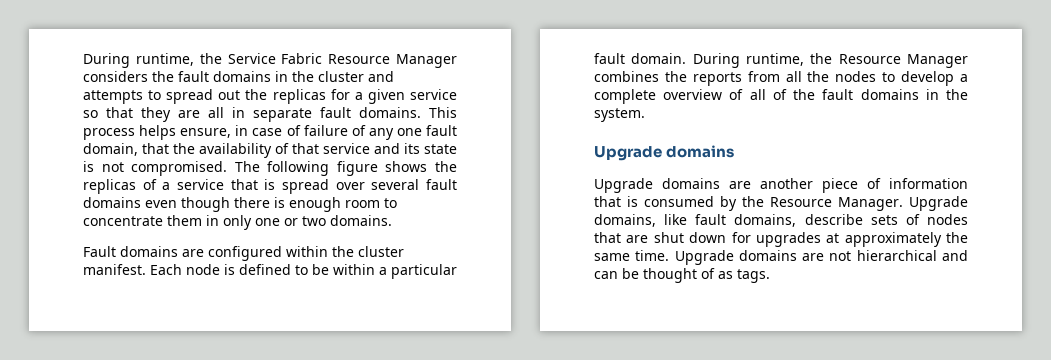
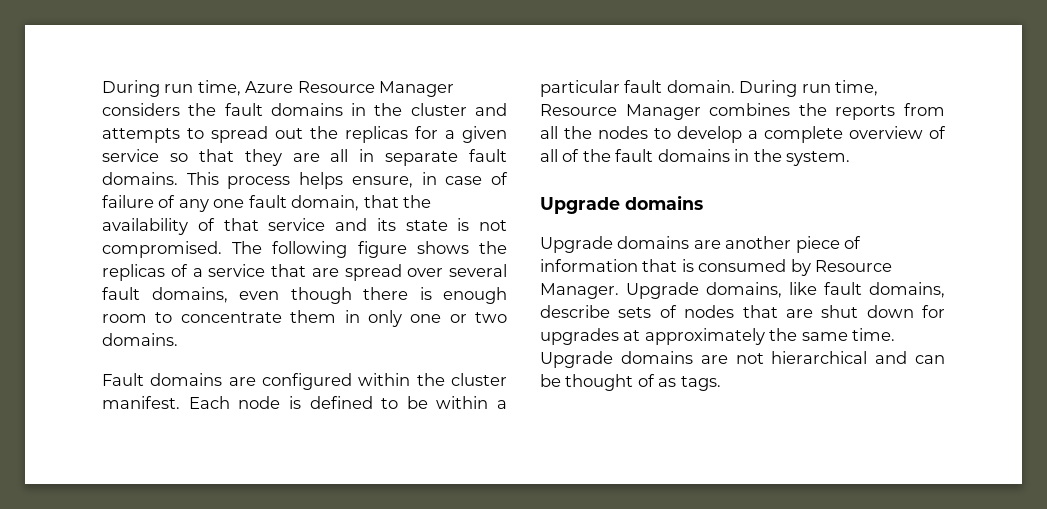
[83,53,323,68] During runtime, the Service Fabric -> [102,80,294,97] During run time, Azure
[264,179,276,190] is -> [311,268,339,277] are
[83,197,141,208] domains -> [151,287,228,303] domains,
[746,53,833,66] runtime, the -> [801,80,879,96] run time,
[742,196,764,207] the -> (811, 267) none

